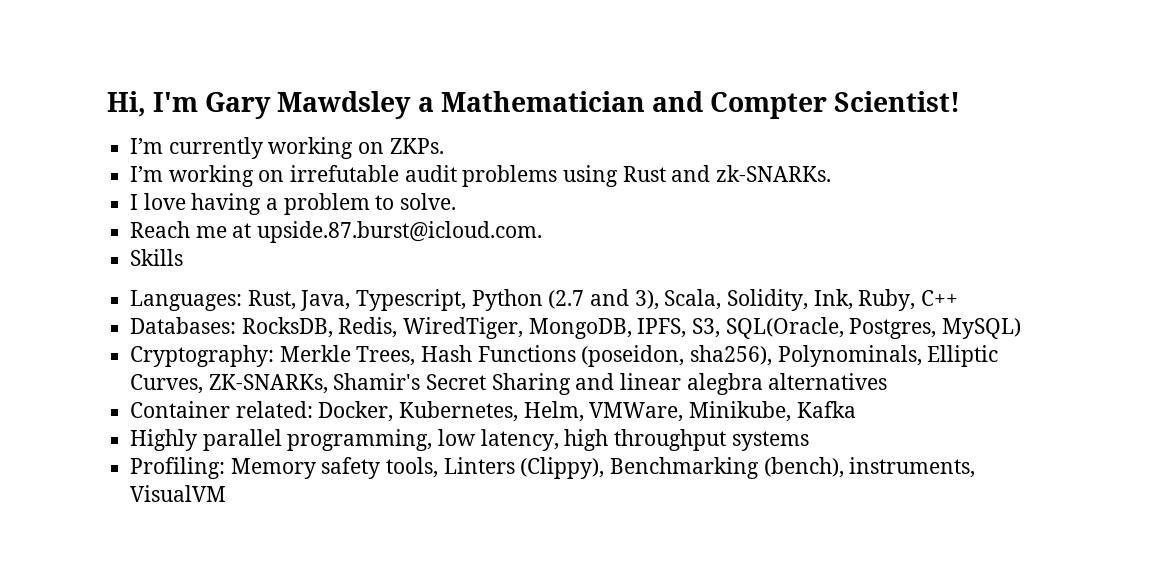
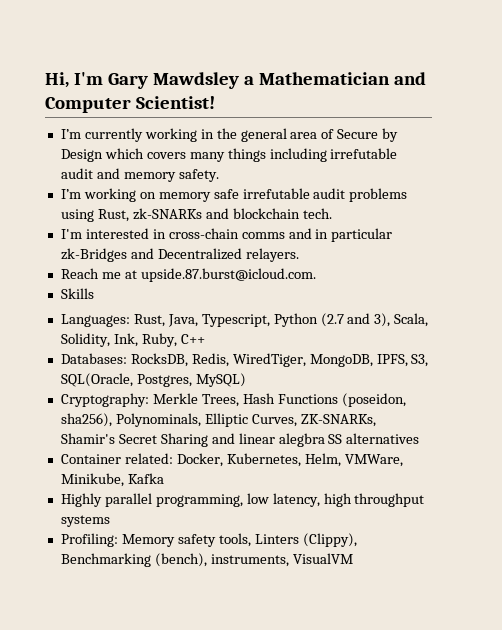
[710,92,828,119] Compter -> [45,97,131,113] Computer
[358,138,444,154] on ZKPs. -> [200,128,399,142] [60,148,398,162] [60,168,219,182] in the general area of Secure by Design which covers many things including irrefutable audit and memory safety.
(285, 176) none -> [158,189,239,202] memory safe
[622,165,832,182] [130,193,457,215] Rust and zk-SNARKs. // I love having a problem to solve. -> [97,208,332,222] [60,228,393,242] [60,248,299,262] Rust, zk-SNARKs and blockchain tech. // I'm interested in cross-chain comms and in particular zk-Bridges and Decentralized relayers.
(763, 384) none -> [328,434,343,444] SS

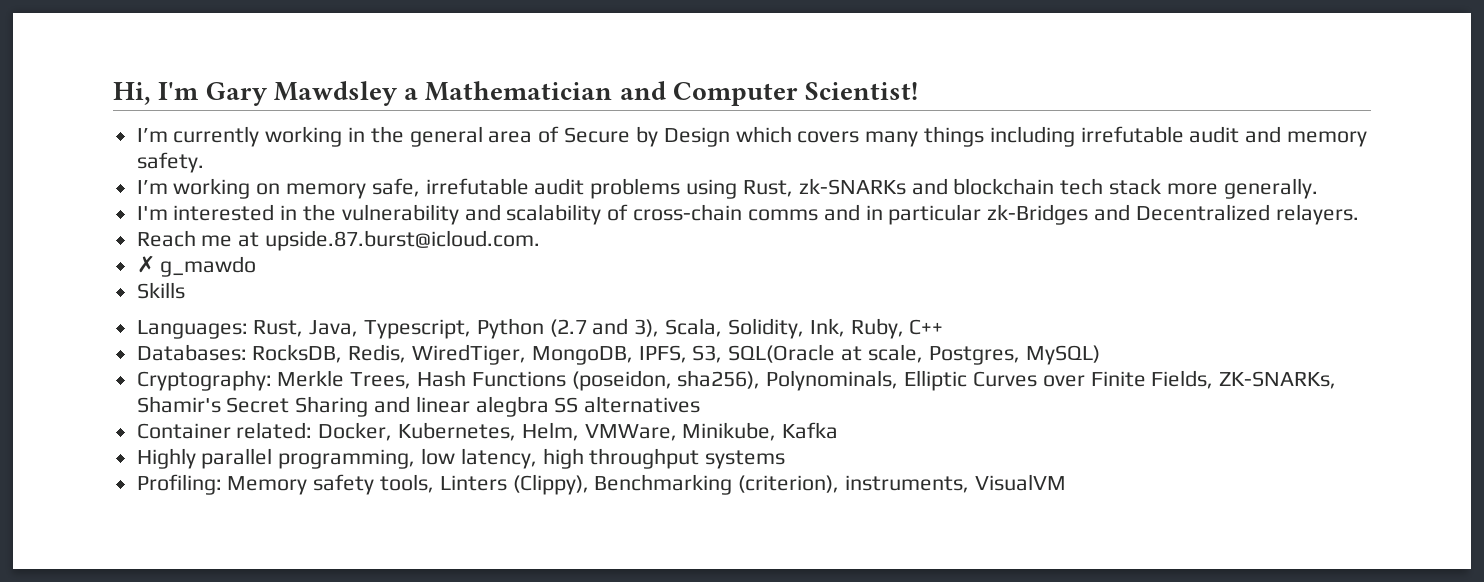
[213,189,239,199] safe -> [371,178,420,197] safe,
[302,208,332,219] tech. -> [1060,178,1318,199] tech stack more generally.
(166, 234) none -> [303,204,629,225] the vulnerability and scalability of
(316, 275) none -> [136,255,257,277] // ✗ g_mawdo
[60,373,133,387] SQL(Oracle, -> [728,344,923,363] SQL(Oracle at scale,
[251,414,297,427] Curves, -> [972,370,1214,389] Curves over Finite Fields,
[154,553,207,567] (bench), -> [738,475,840,493] (criterion),

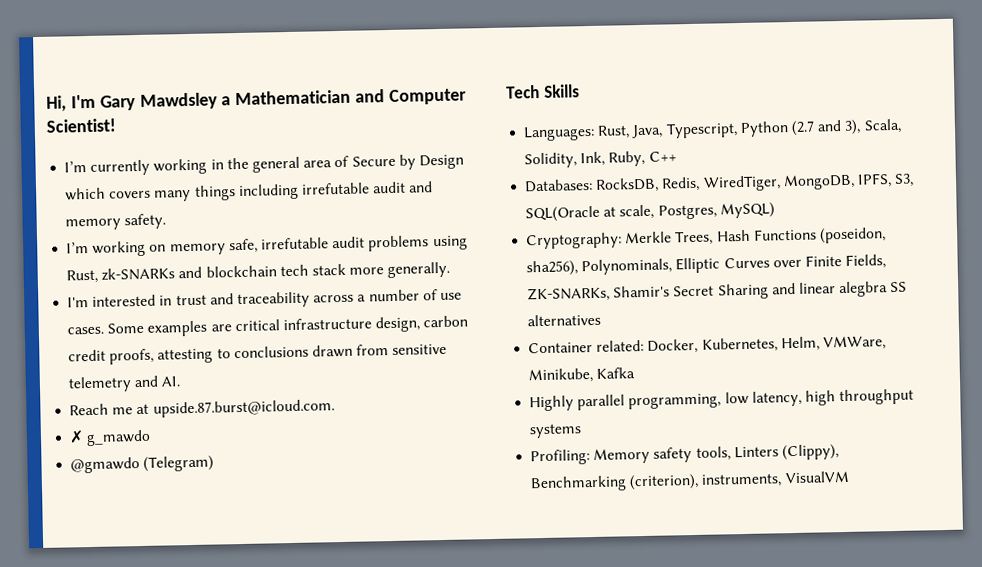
[303,204,1359,225] the vulnerability and scalability of cross-chain comms and in particular zk-Bridges and Decentralized relayers. -> [175,289,462,309] [67,315,469,337] [68,343,448,365] [68,375,181,393] trust and traceability across a number of use cases. Some examples are critical infrastructure design, carbon credit proofs, attesting to conclusions drawn from sensitive telemetry and AI.
(257, 266) none -> [70,455,215,474] [506,85,540,99] @gmawdo (Telegram) // Tech

